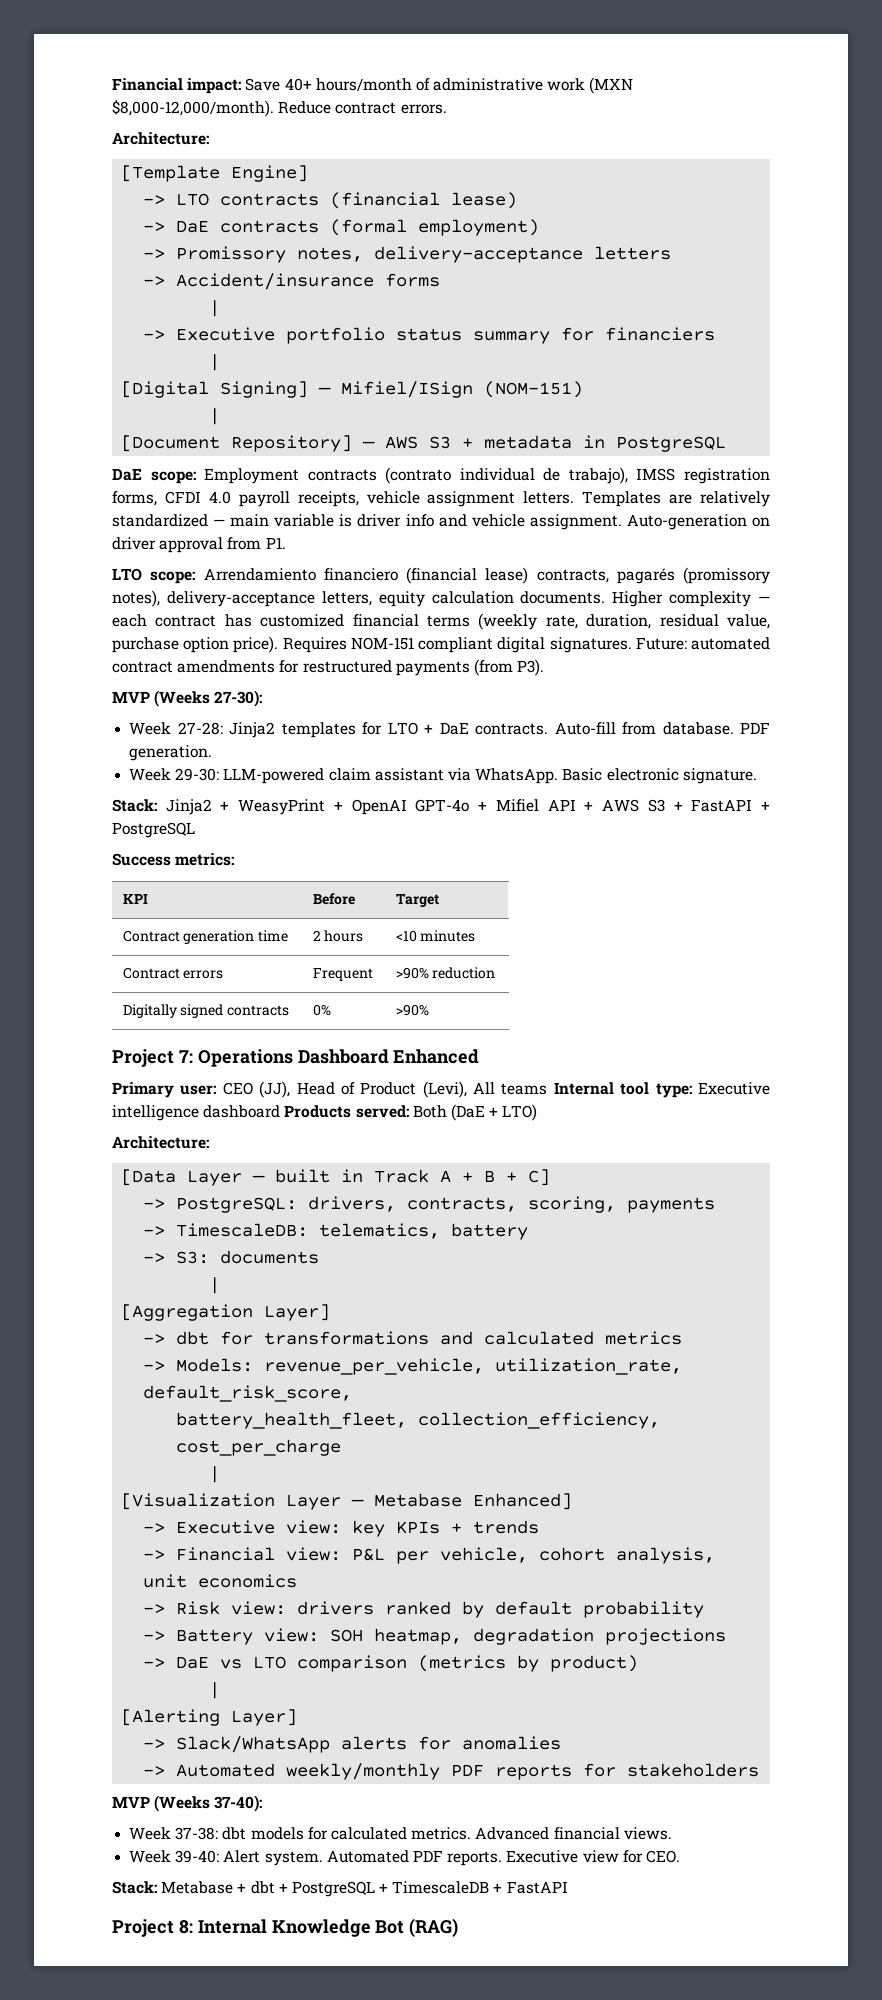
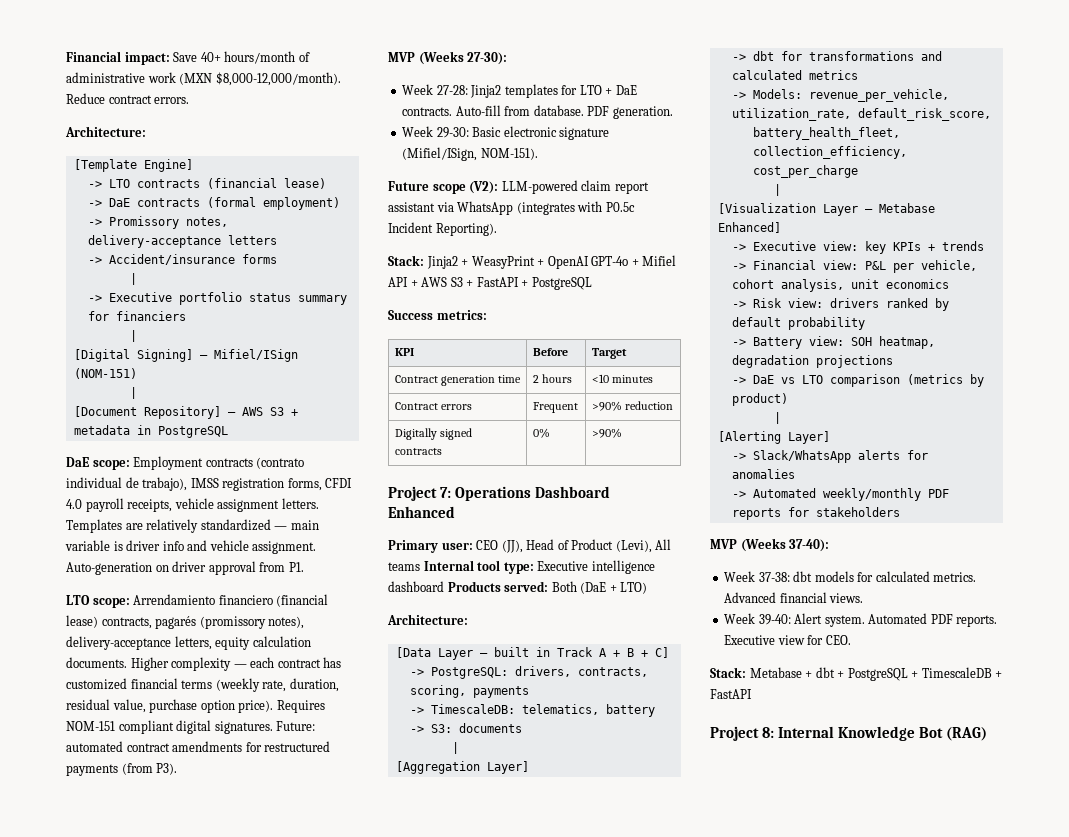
(220, 774) none -> [472,126,610,140] [402,147,538,161] [388,181,499,194] Basic electronic signature (Mifiel/ISign, NOM-151). // Future scope (V2):
(371, 774) none -> [614,182,649,194] report
[475,768,757,784] WhatsApp. Basic electronic signature. -> [457,201,635,215] [388,222,497,236] WhatsApp (integrates with P0.5c Incident Reporting).

